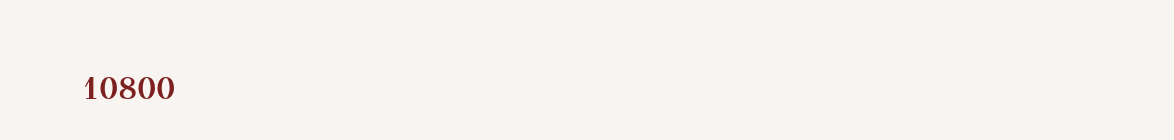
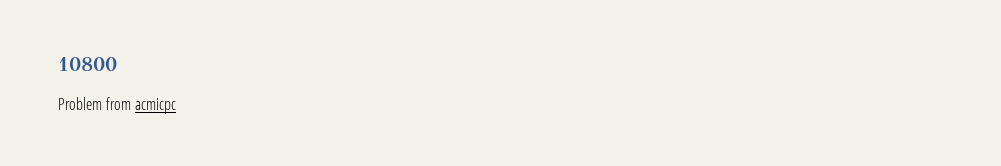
(175, 88) none -> [58,97,177,114] // Problem from acmicpc

